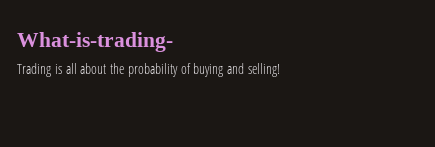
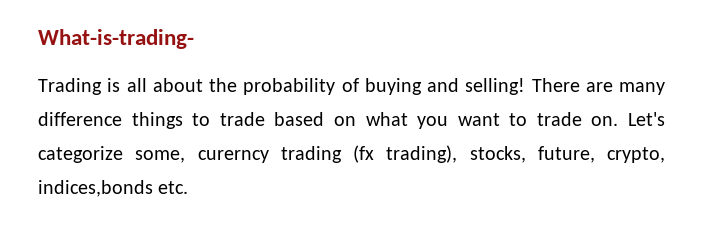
(281, 70) none -> [531,78,665,95] [38,112,665,129] [38,145,665,163] [38,180,189,197] There are many difference things to trade based on what you want to trade on. Let's categorize some, curerncy trading (fx trading), stocks, future, crypto, indices,bonds etc.

